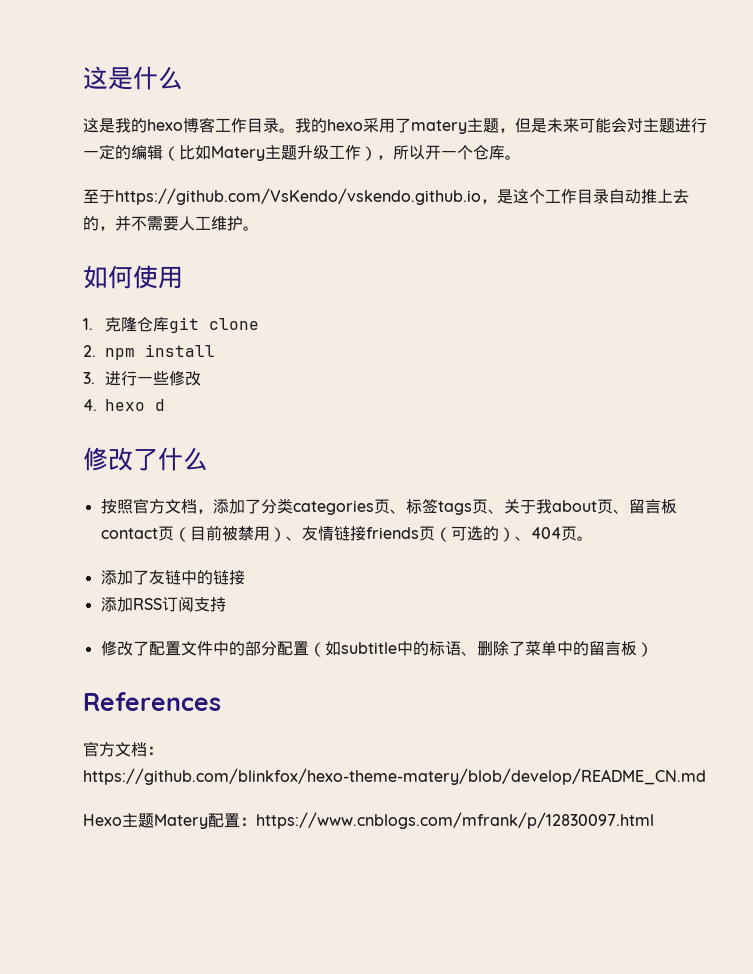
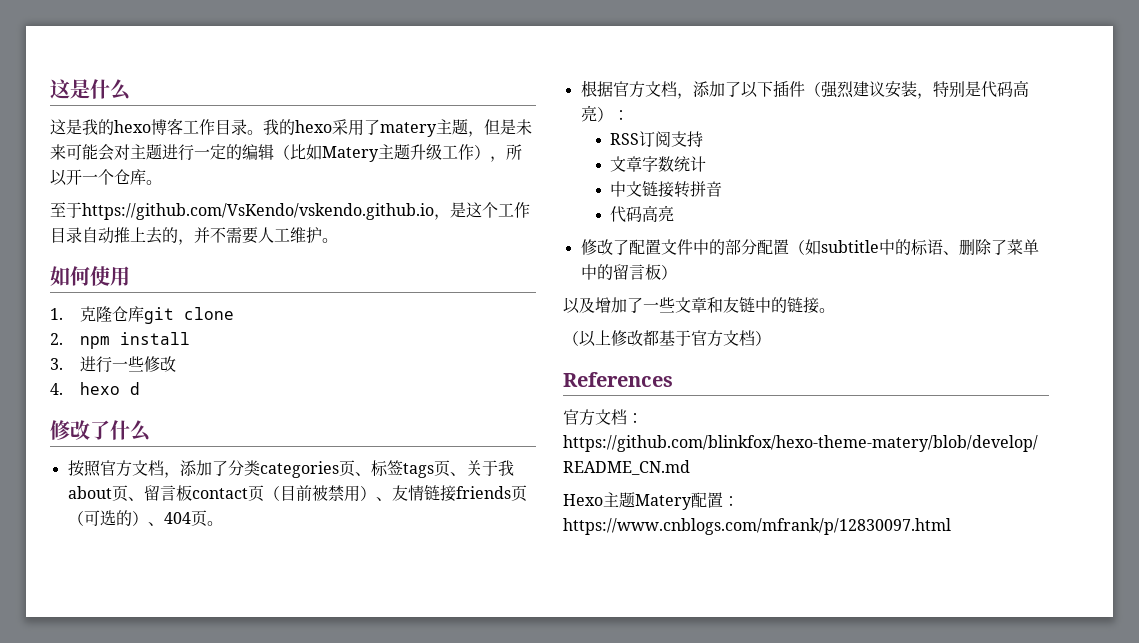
[100,570,245,585] [100,596,226,612] 添加了友链中的链接 // 添加RSS订阅支持 -> [580,80,1029,99] [580,105,629,122] [610,131,704,147] [610,156,707,172] [610,181,723,198] [610,205,675,223] 根据官方文档，添加了以下插件（强烈建议安装，特别是代码高亮）： // RSS订阅支持 // 文章字数统计 // 中文链接转拼音 // 代码高亮
(653, 649) none -> [563,297,835,314] [563,330,771,347] // 以及增加了一些文章和友链中的链接。 // （以上修改都基于官方文档）

